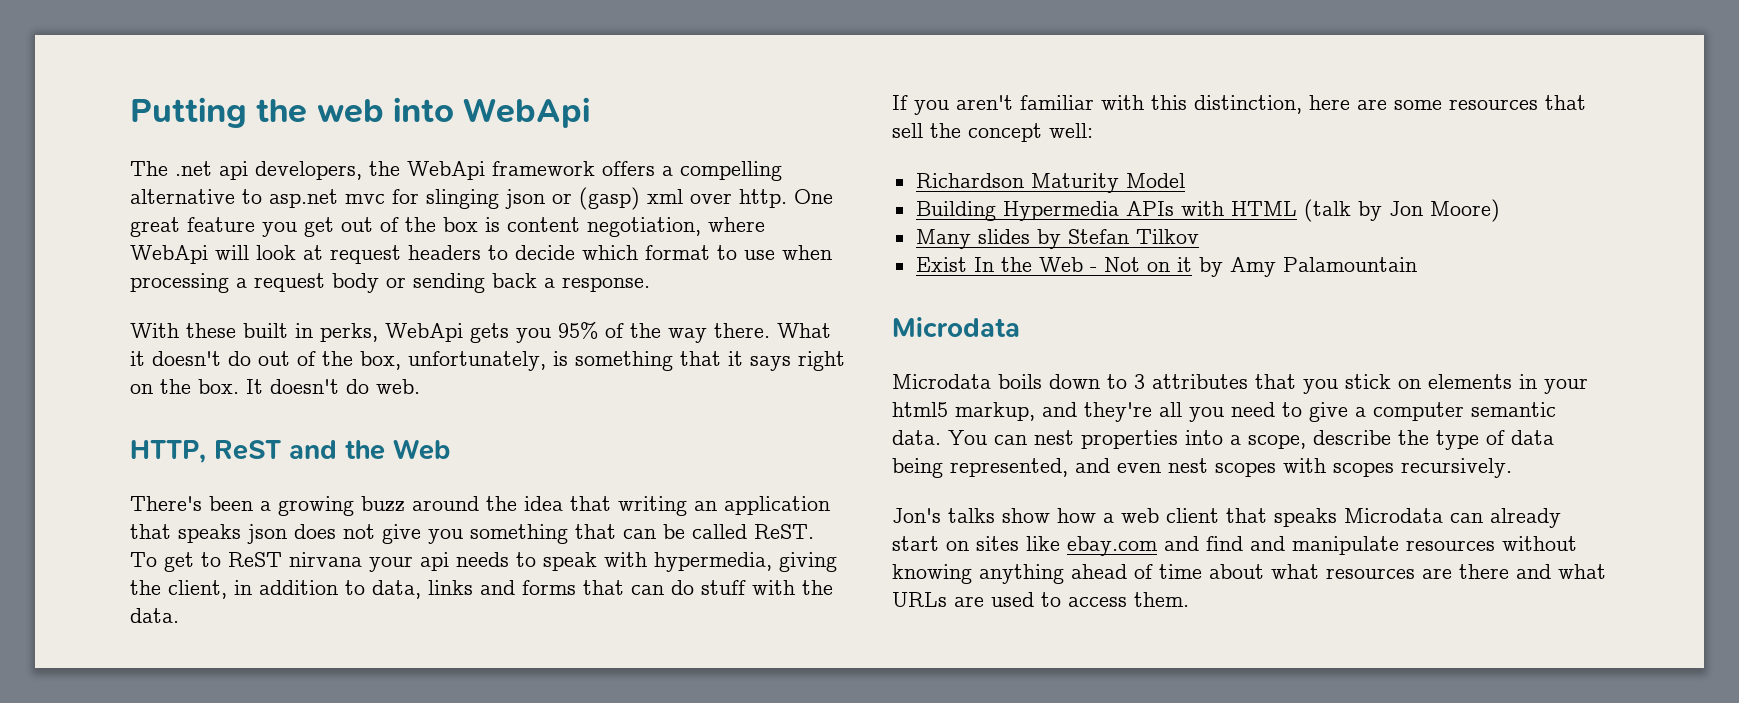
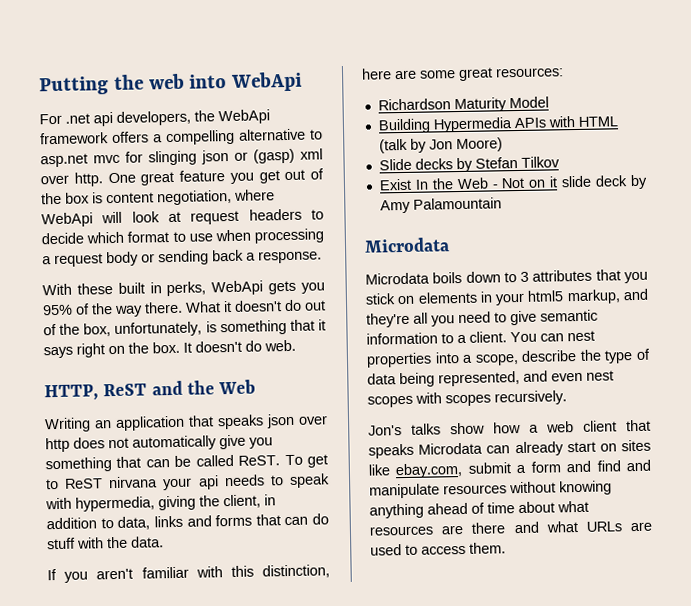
[130,161,168,176] The -> [39,113,62,125] For
[130,496,687,516] There's been a growing buzz around the idea that writing -> [44,417,91,433] Writing
(287, 534) none -> [298,415,328,425] [45,437,70,453] over http
(375, 531) none -> [132,435,217,451] automatically
[1449,95,1586,110] [892,123,1093,142] resources that sell the concept well: -> [458,67,564,82] great resources:
[915,229,1030,249] Many slides -> [378,158,453,171] Slide decks
(1192, 264) none -> [561,175,629,188] slide deck
[1355,402,1556,421] [892,430,941,445] a computer semantic data. -> [540,309,598,322] [366,331,507,345] semantic information to a client.
[1067,536,1158,556] ebay.com -> [395,461,561,479] ebay.com, submit a form

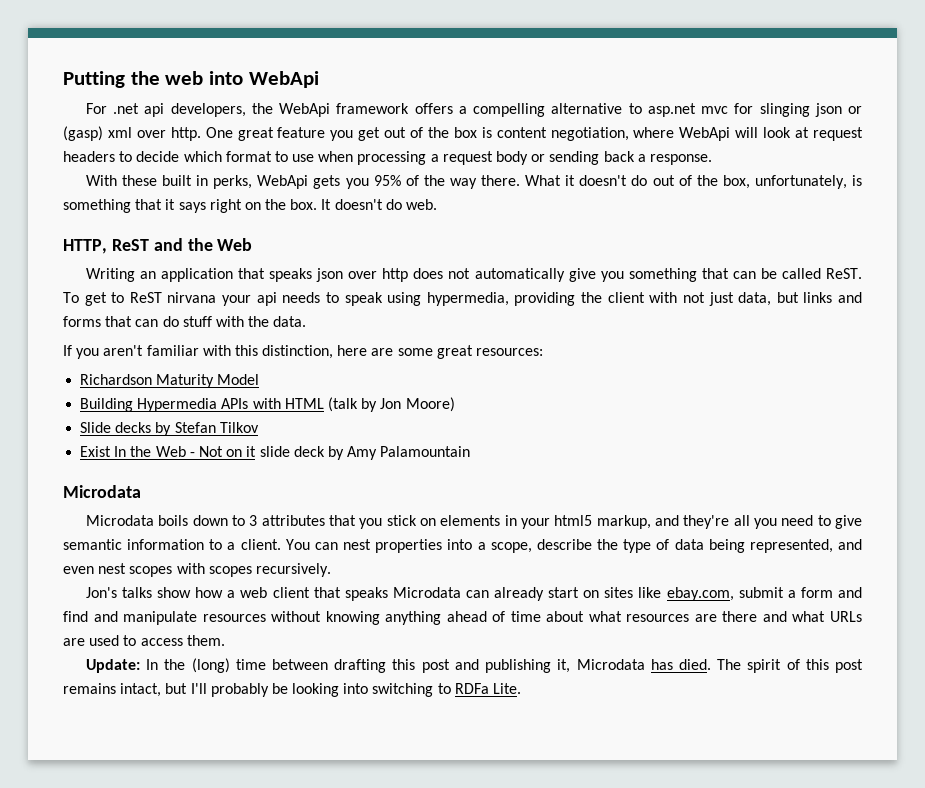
[45,494,276,512] [46,516,151,530] with hypermedia, giving the client, in addition to data, -> [387,292,799,306] using hypermedia, providing the client with not just data, but
(506, 548) none -> [85,658,863,673] [63,683,522,697] // Update: In the (long) time between drafting this post and publishing it, Microdata has died. The spirit of this post remains intact, but I'll probably be looking into switching to RDFa Lite.

